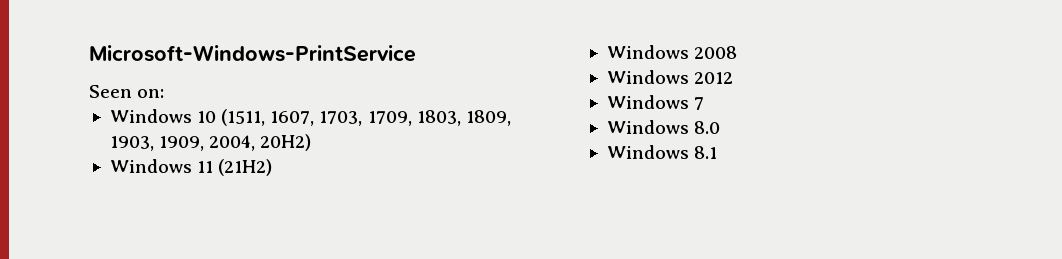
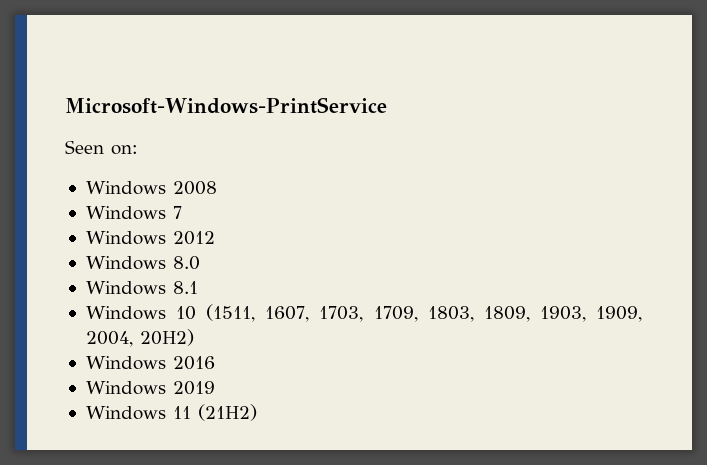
(165, 93) none -> [85,181,217,195] [85,206,182,220] [85,231,215,245] [85,256,200,270] [85,281,198,295] // Windows 2008 // Windows 7 // Windows 2012 // Windows 8.0 // Windows 8.1
(312, 142) none -> [85,356,215,370] [85,381,215,395] // Windows 2016 // Windows 2019
[606,45,738,59] [606,70,734,84] [606,95,705,110] [606,120,721,134] [606,145,718,159] // Windows 2008 // Windows 2012 // Windows 7 // Windows 8.0 // Windows 8.1 -> (257, 412) none

